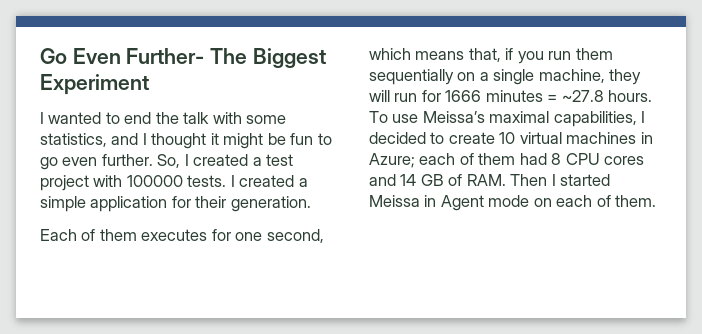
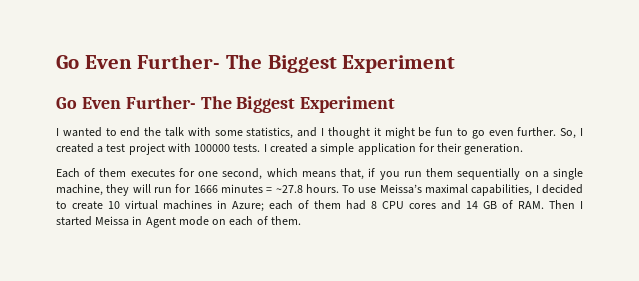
[40,48,326,68] [40,74,149,95] Go Even Further- The Biggest Experiment -> [56,54,456,73] [56,96,396,113] Go Even Further- The Biggest Experiment // Go Even Further- The Biggest Experiment

